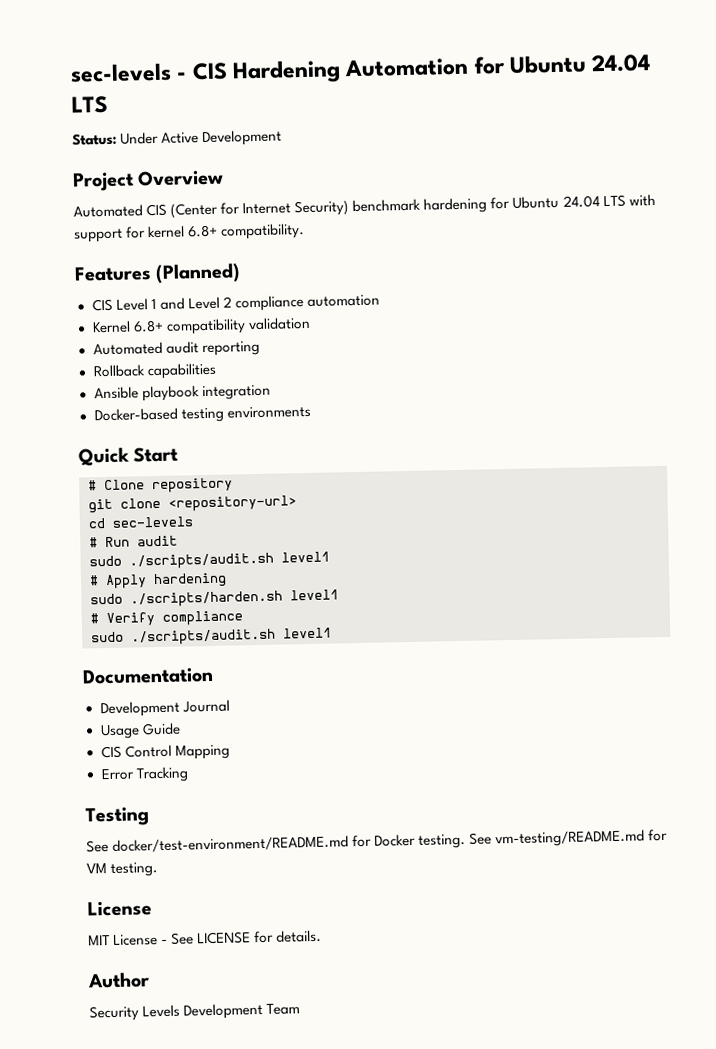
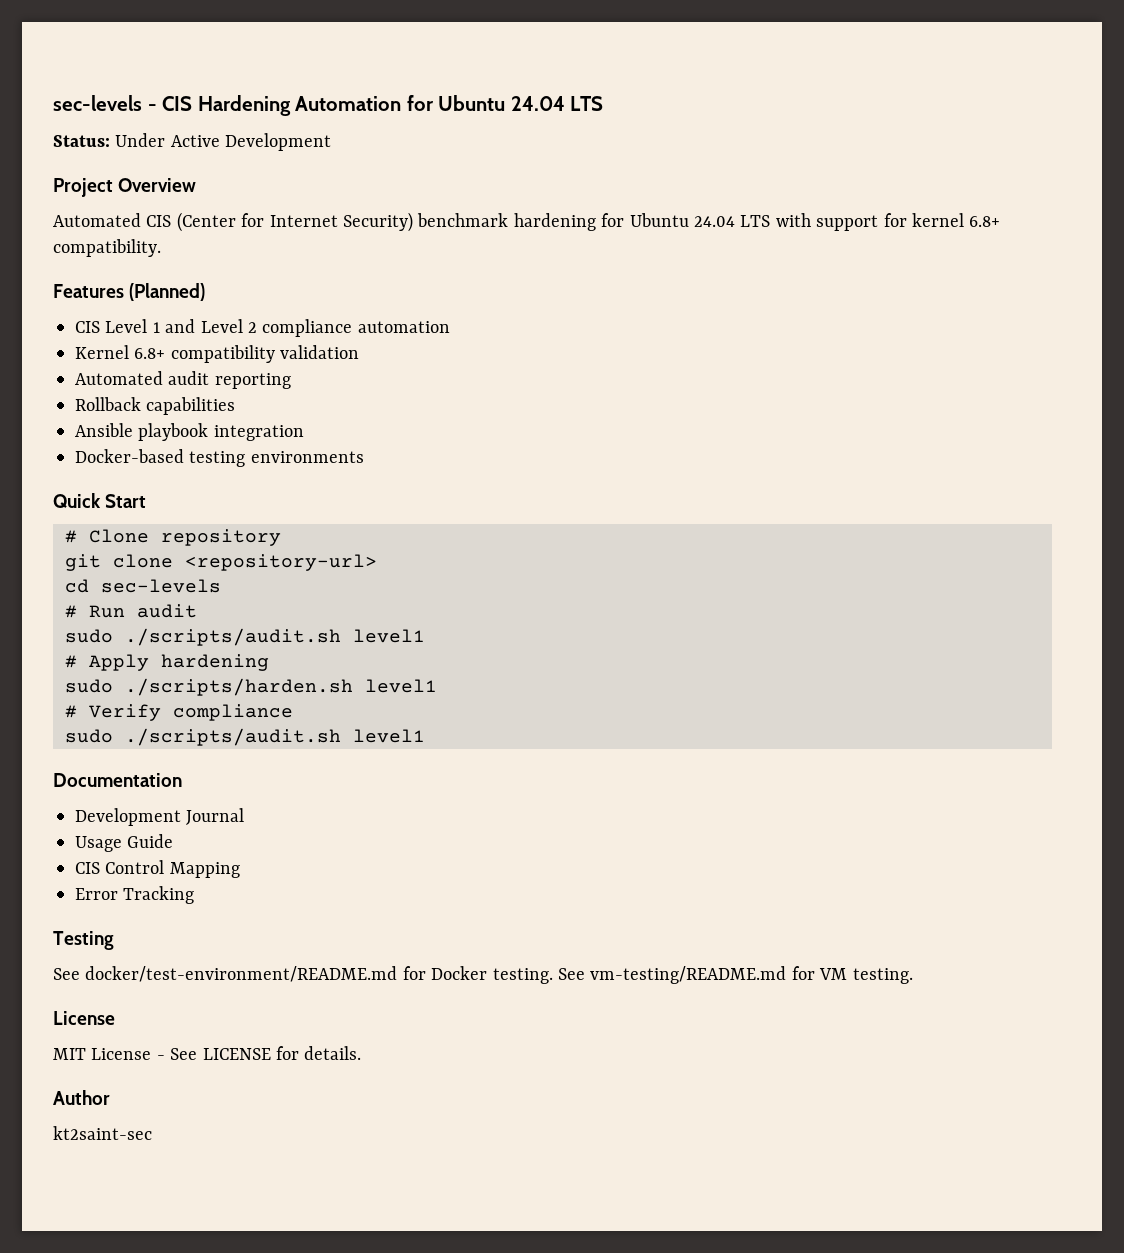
[89,1002,301,1022] Security Levels Development Team -> [53,1126,152,1140] kt2saint-sec

